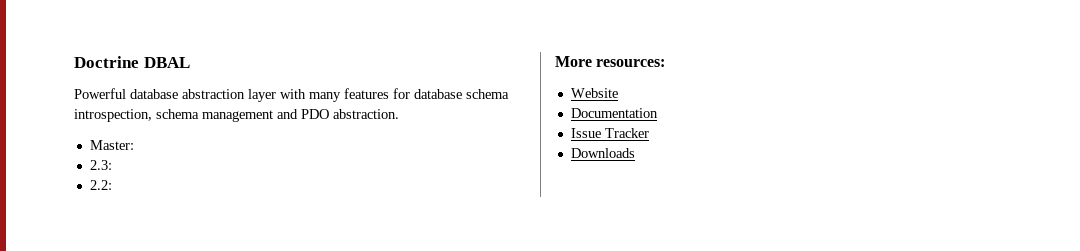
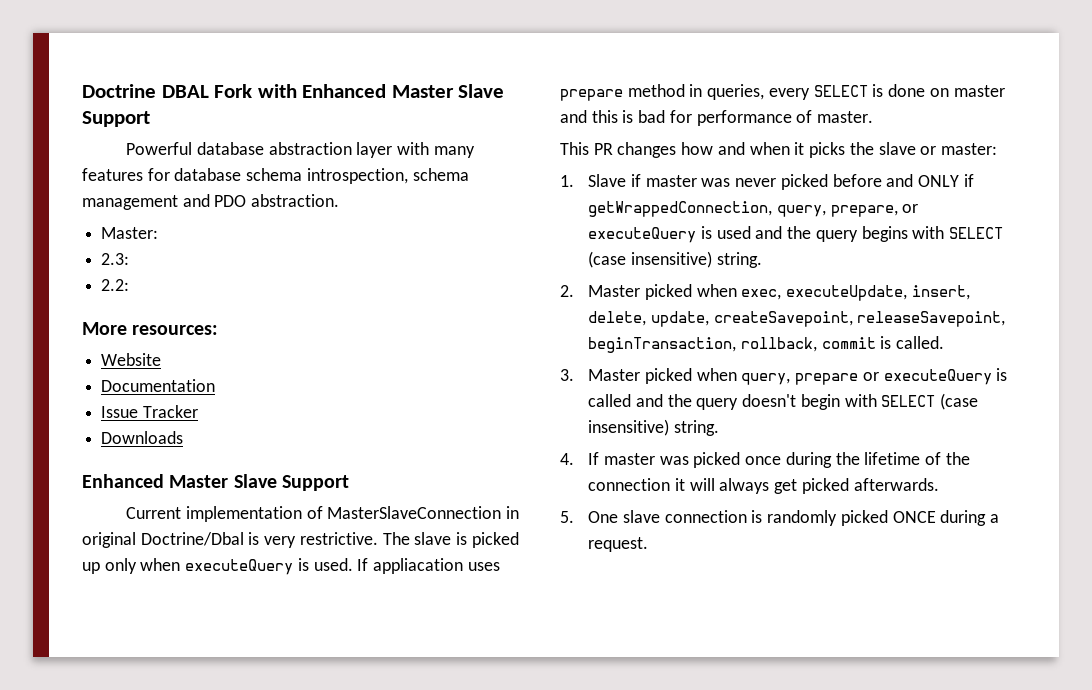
(190, 62) none -> [214,84,505,98] [82,111,150,127] Fork with Enhanced Master Slave Support
(635, 153) none -> [82,474,349,491] [126,506,520,522] [82,532,519,548] [82,558,500,575] [560,84,1005,101] [560,110,874,126] [560,142,997,158] [560,174,974,190] [588,201,919,217] [588,226,1003,243] [588,251,762,268] [560,284,970,301] [588,311,1006,327] [588,336,945,353] [560,368,1008,385] [588,393,978,410] [588,419,719,436] [560,452,970,468] [588,478,939,494] [560,510,999,526] [588,537,649,552] // Enhanced Master Slave Support // Current implementation of MasterSlaveConnection in original Doctrine/Dbal is very restrictive. The slave is picked up only when executeQuery is used. If appliacation uses prepare method in queries, every SELECT is done on master and this is bad for performance of master. // This PR changes how and when it picks the slave or master: // 1. Slave if master was never picked before and ONLY if getWrappedConnection, query, prepare, or executeQuery is used and the query begins with SELECT (case insensitive) string. // 2. Master picked when exec, executeUpdate, insert, delete, update, createSavepoint, releaseSavepoint, beginTransaction, rollback, commit is called. // 3. Master picked when query, prepare or executeQuery is called and the query doesn't begin with SELECT (case insensitive) string. // 4. If master was picked once during the lifetime of the connection it will always get picked afterwards. // 5. One slave connection is randomly picked ONCE during a request.

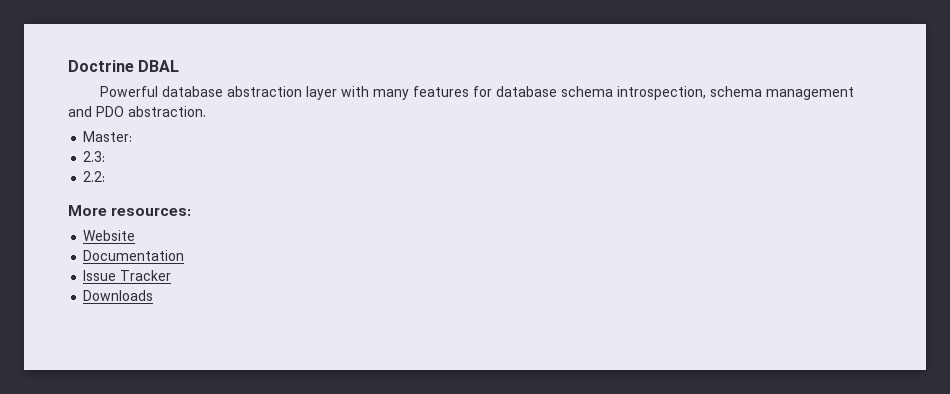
[214,84,505,98] [82,111,150,127] Fork with Enhanced Master Slave Support -> (180, 66) none
[82,474,349,491] [126,506,520,522] [82,532,519,548] [82,558,500,575] [560,84,1005,101] [560,110,874,126] [560,142,997,158] [560,174,974,190] [588,201,919,217] [588,226,1003,243] [588,251,762,268] [560,284,970,301] [588,311,1006,327] [588,336,945,353] [560,368,1008,385] [588,393,978,410] [588,419,719,436] [560,452,970,468] [588,478,939,494] [560,510,999,526] [588,537,649,552] // Enhanced Master Slave Support // Current implementation of MasterSlaveConnection in original Doctrine/Dbal is very restrictive. The slave is picked up only when executeQuery is used. If appliacation uses prepare method in queries, every SELECT is done on master and this is bad for performance of master. // This PR changes how and when it picks the slave or master: // 1. Slave if master was never picked before and ONLY if getWrappedConnection, query, prepare, or executeQuery is used and the query begins with SELECT (case insensitive) string. // 2. Master picked when exec, executeUpdate, insert, delete, update, createSavepoint, releaseSavepoint, beginTransaction, rollback, commit is called. // 3. Master picked when query, prepare or executeQuery is called and the query doesn't begin with SELECT (case insensitive) string. // 4. If master was picked once during the lifetime of the connection it will always get picked afterwards. // 5. One slave connection is randomly picked ONCE during a request. -> (154, 295) none

